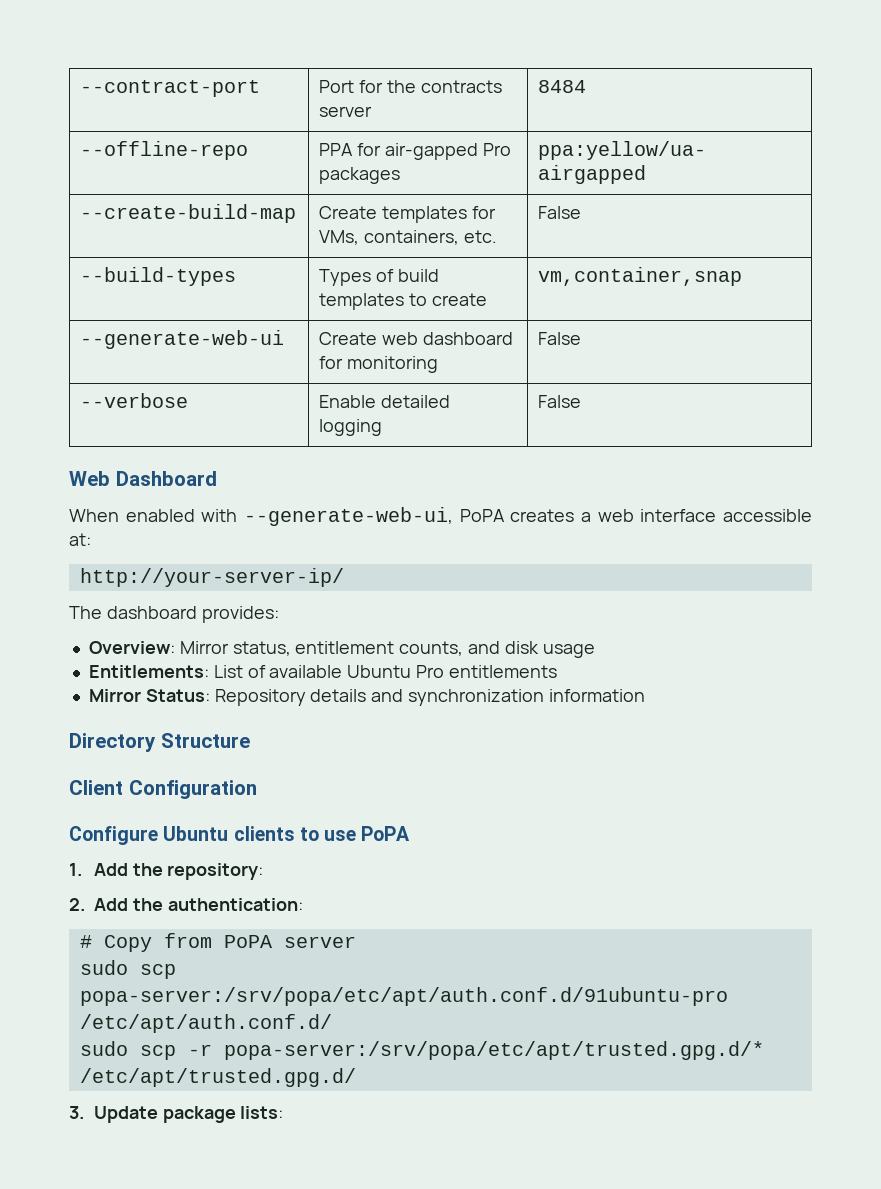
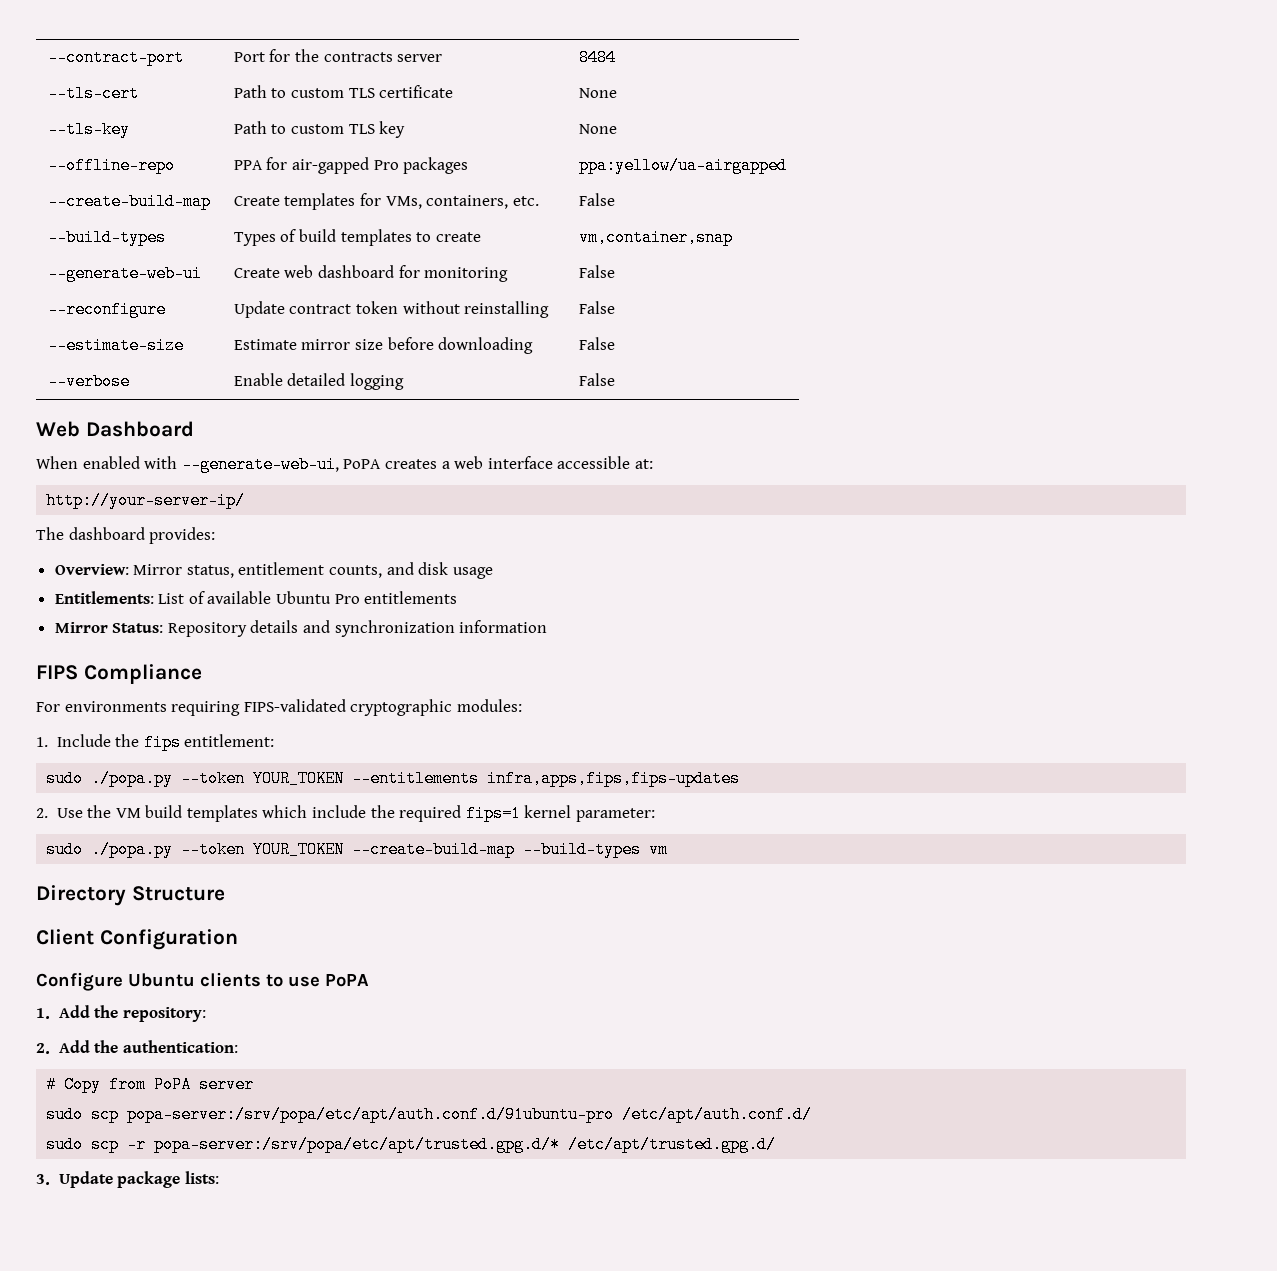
(587, 86) none -> [47,85,139,102] [233,85,454,98] [578,88,617,98] [47,121,130,138] [233,121,406,138] [578,124,617,134] // --tls-cert | Path to custom TLS certificate | None // --tls-key | Path to custom TLS key | None
(582, 338) none -> [47,301,166,318] [233,301,550,318] [578,301,615,314] [47,337,184,354] [233,337,534,354] [578,337,615,350] // --reconfigure | Update contract token without reinstalling | False // --estimate-size | Estimate mirror size before downloading | False
(645, 695) none -> [36,664,202,684] [36,699,522,716] [36,734,275,751] [46,770,741,787] [36,805,655,822] [46,841,669,858] // FIPS Compliance // For environments requiring FIPS-validated cryptographic modules: // 1. Include the fips entitlement: // sudo ./popa.py --token YOUR_TOKEN --entitlements infra,apps,fips,fips-updates // 2. Use the VM build templates which include the required fips=1 kernel parameter: // sudo ./popa.py --token YOUR_TOKEN --create-build-map --build-types vm

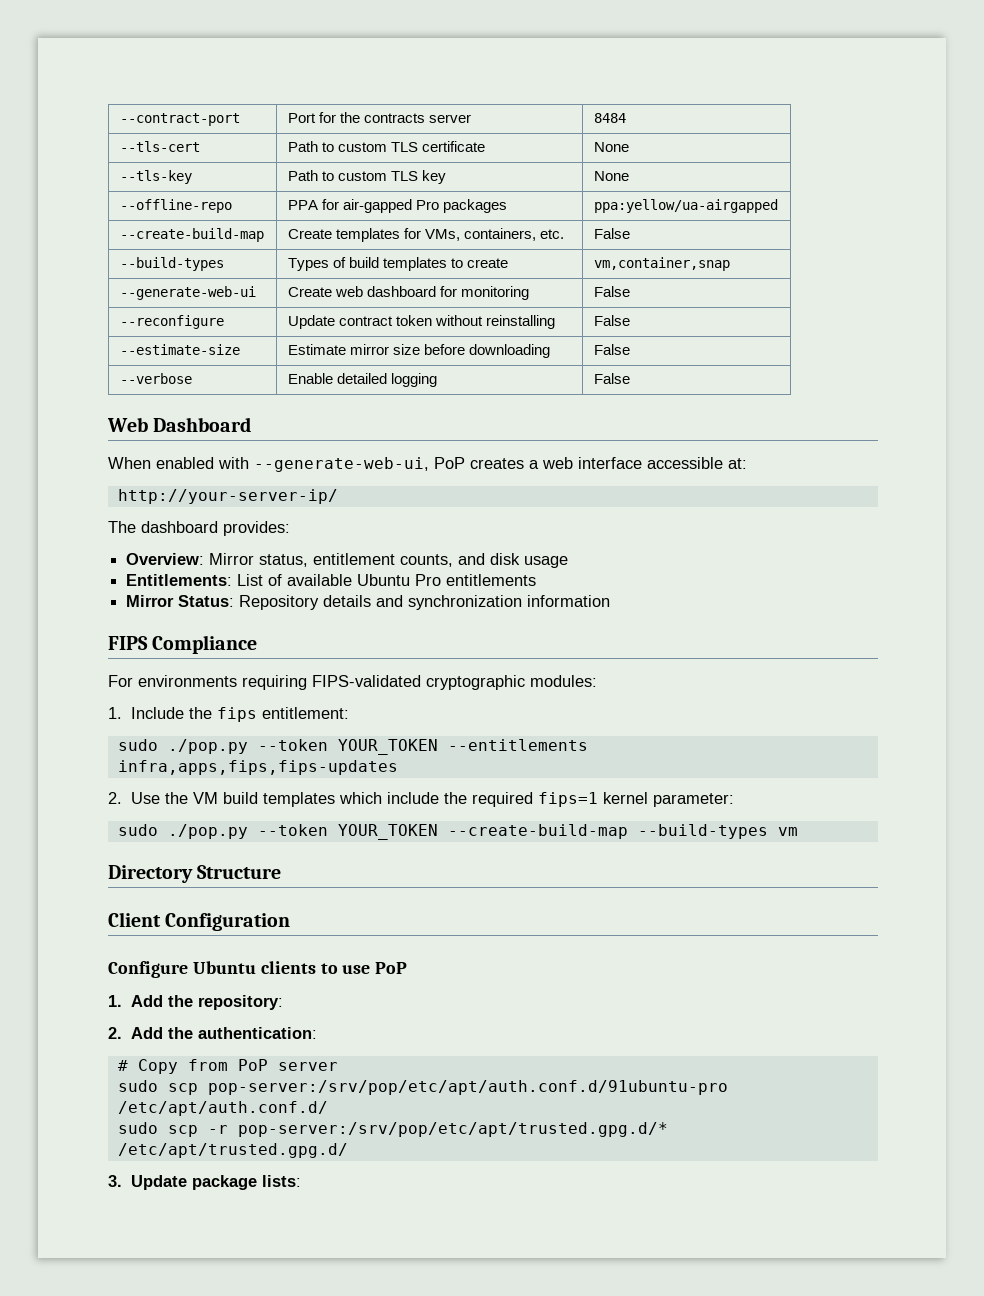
[343,459,382,469] PoPA -> [434,457,465,469] PoP
[91,770,174,787] ./popa.py -> [167,739,248,754] ./pop.py
[91,841,174,858] ./popa.py -> [167,824,248,839] ./pop.py
[325,974,369,987] PoPA -> [375,962,408,974] PoP
[154,1076,192,1093] PoPA -> [237,1059,268,1071] PoP
[127,1106,615,1123] popa-server:/srv/popa/etc/apt/auth.conf.d/91ubuntu-pro -> [207,1080,728,1095] pop-server:/srv/pop/etc/apt/auth.conf.d/91ubuntu-pro
[154,1136,561,1153] popa-server:/srv/popa/etc/apt/trusted.gpg.d/* -> [237,1122,668,1137] pop-server:/srv/pop/etc/apt/trusted.gpg.d/*

